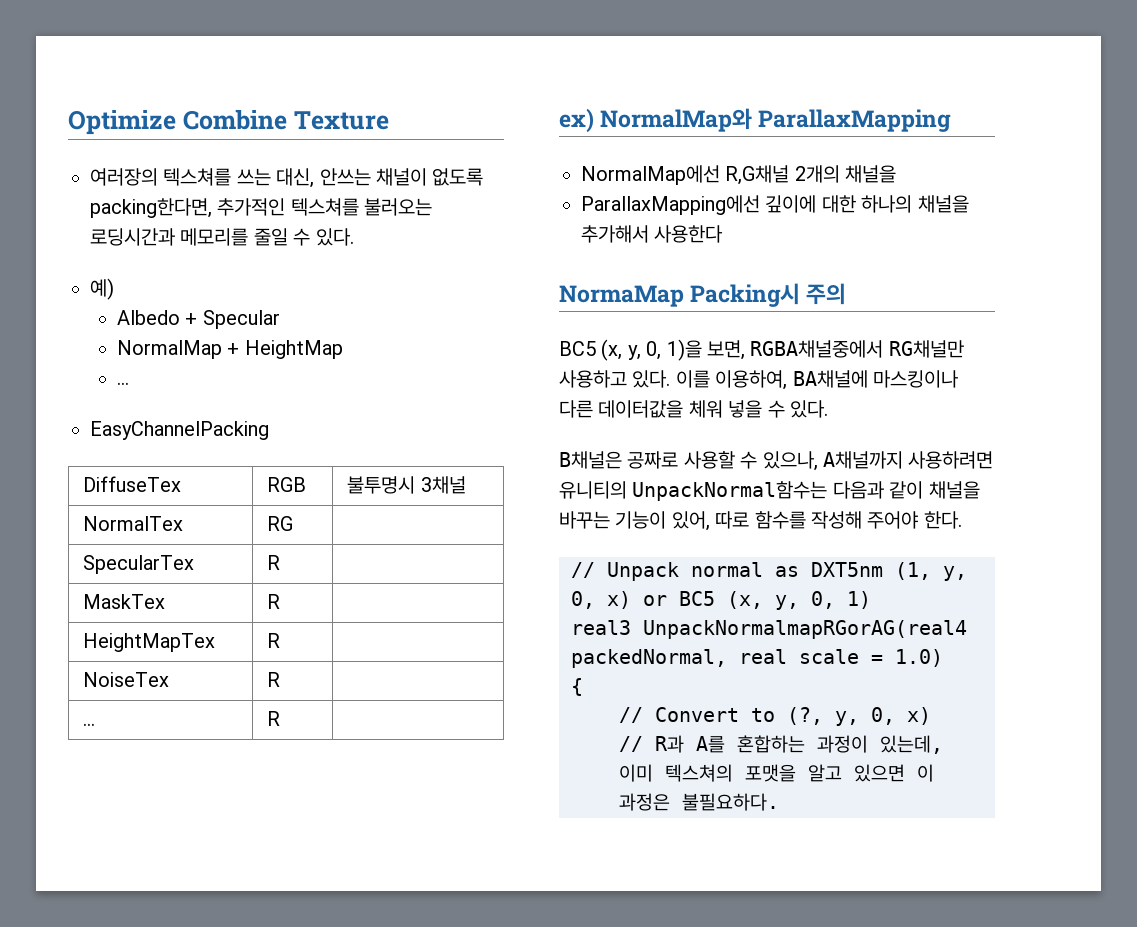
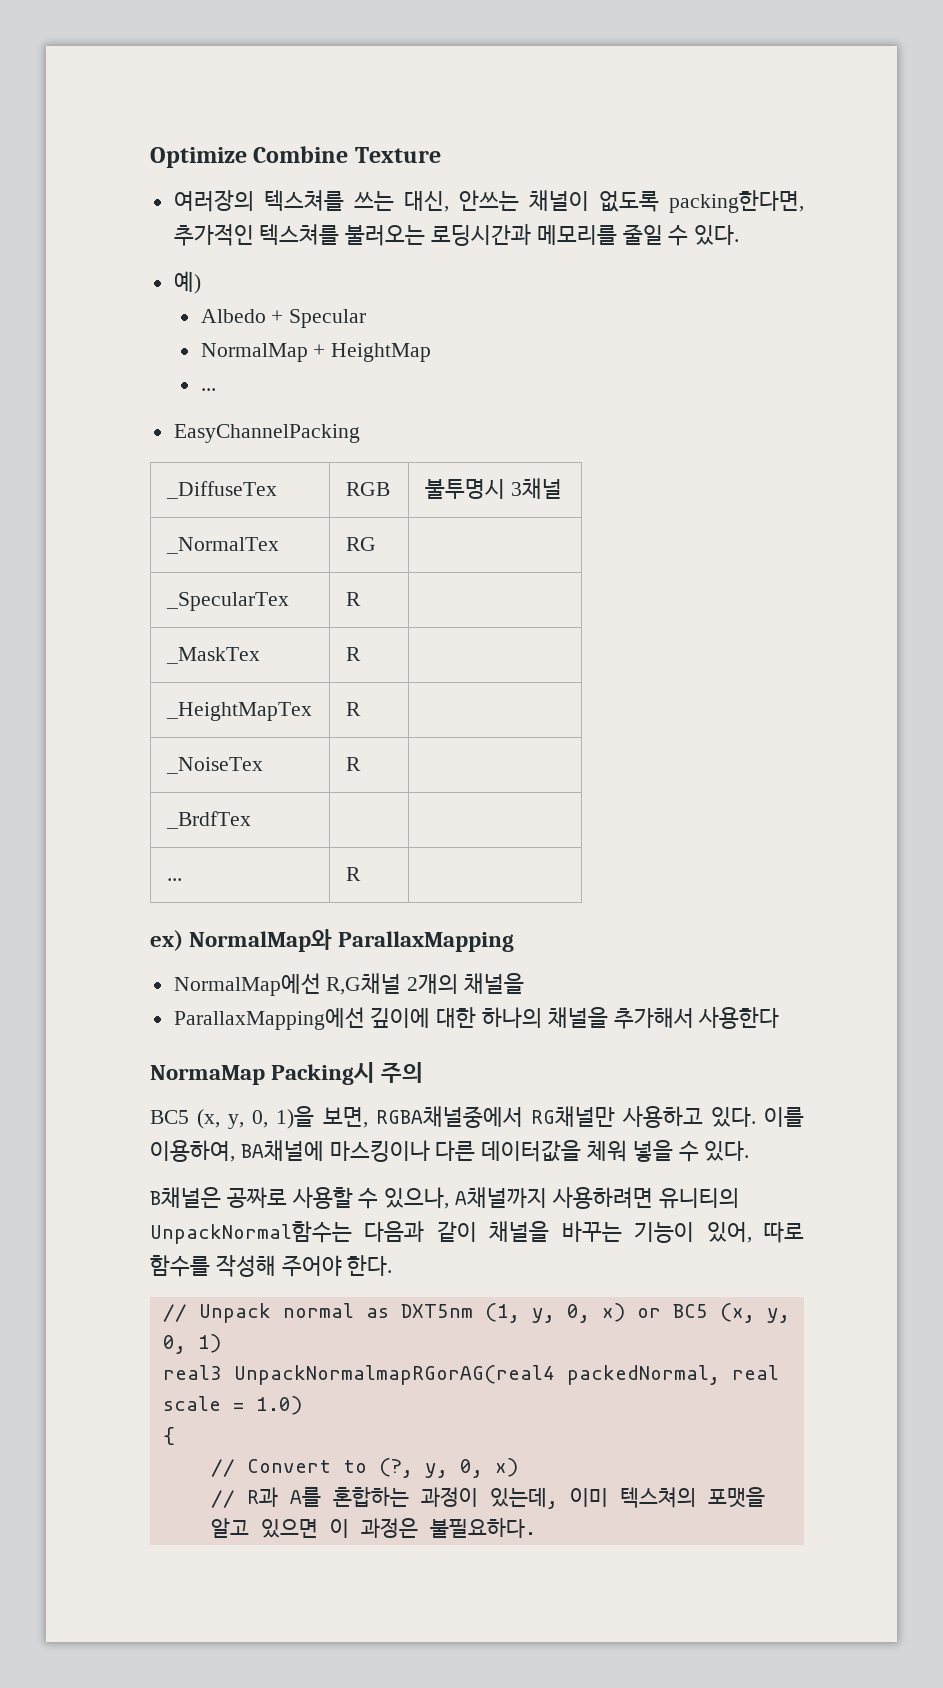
[83,476,182,492] DiffuseTex -> [165,481,277,499] _DiffuseTex
[83,516,184,531] NormalTex -> [165,537,279,554] _NormalTex
[83,555,195,574] [267,555,281,570] [83,594,166,609] [267,594,281,609] [83,633,216,652] [267,633,281,648] [83,672,170,687] [267,672,281,687] SpecularTex | R | // MaskTex | R | // HeightMapTex | R | // NoiseTex | R | -> [165,592,289,611] [345,592,361,606] [165,647,260,664] [345,647,361,661] [165,702,312,721] [345,702,361,716] [165,757,263,774] [345,757,361,771] [165,811,251,829] _SpecularTex | R | // _MaskTex | R | // _HeightMapTex | R | // _NoiseTex | R | // _BrdfTex | |

